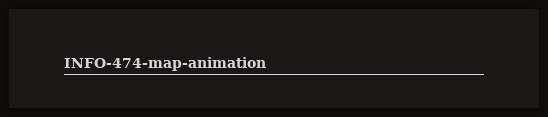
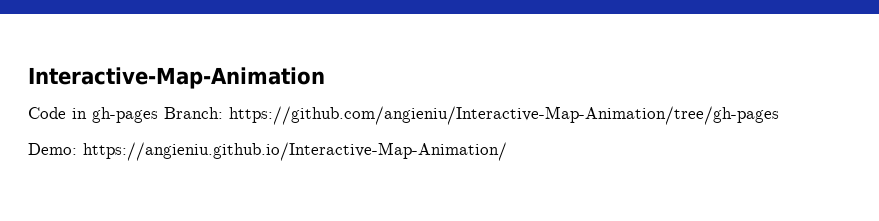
[64,57,266,71] INFO-474-map-animation -> [28,67,325,89] [28,106,779,125] [28,142,507,161] Interactive-Map-Animation // Code in gh-pages Branch: https://github.com/angieniu/Interactive-Map-Animation/tree/gh-pages // Demo: https://angieniu.github.io/Interactive-Map-Animation/

